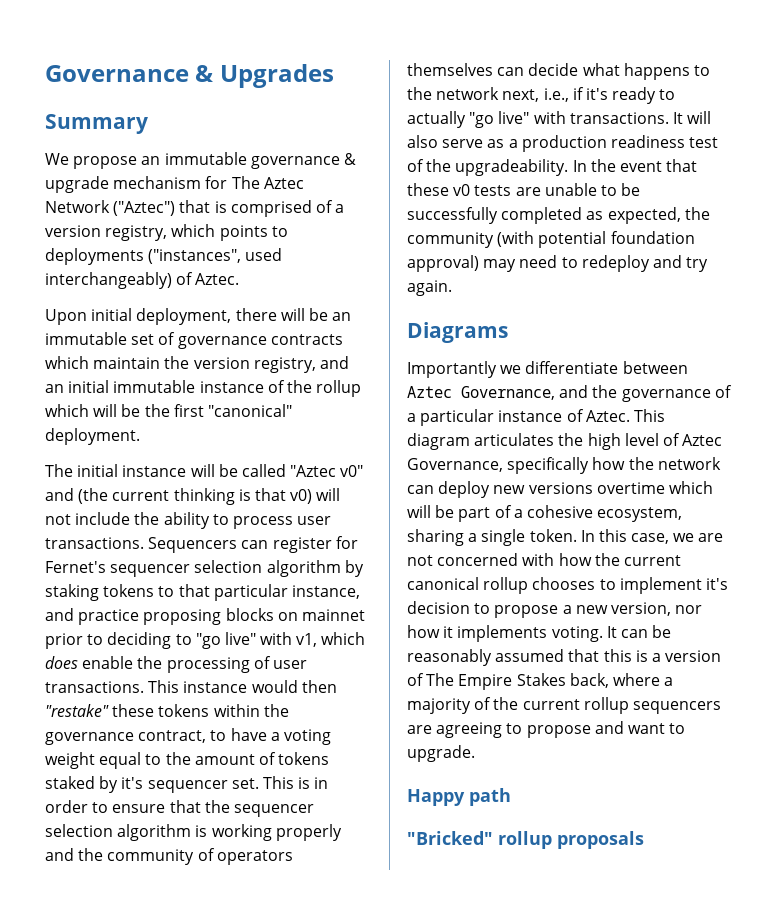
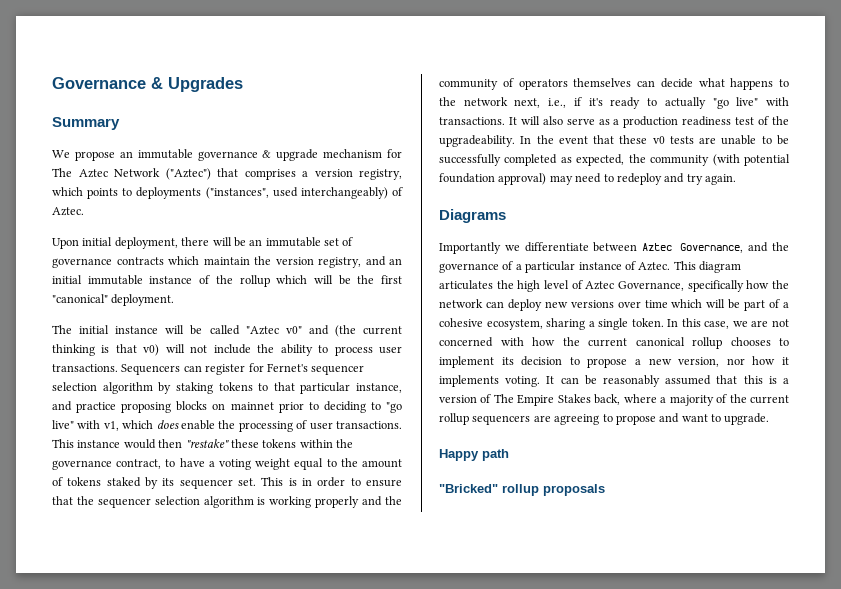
[214,200,333,217] is comprised of -> [244,169,296,180] comprises
[121,777,144,789] it's -> [162,478,175,486] its
[596,482,665,494] overtime -> [617,300,668,308] over time
[705,578,728,590] it's -> [501,357,514,365] its

